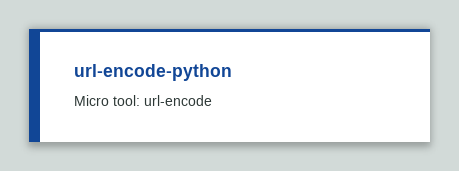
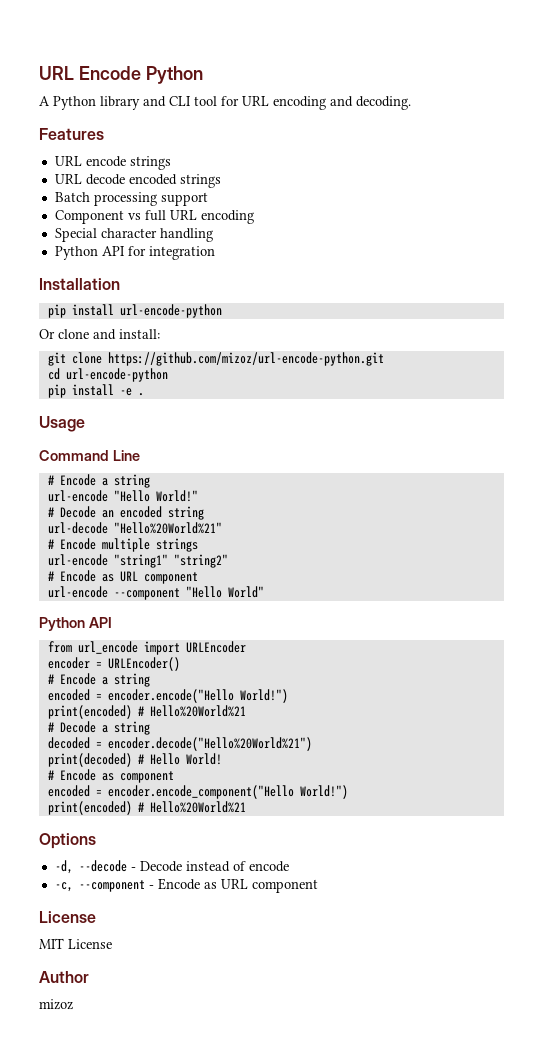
[74,64,232,81] [74,95,212,106] url-encode-python // Micro tool: url-encode -> [39,66,203,84] [39,96,411,110] [39,128,104,140] [54,156,171,170] [54,174,221,188] [54,192,208,206] [54,210,254,224] [54,228,213,242] [54,246,215,260] [39,278,120,290] [47,304,222,318] [39,329,160,340] [47,352,384,366] [47,368,168,382] [47,384,144,398] [39,416,85,432] [39,450,140,461] [47,474,150,488] [47,490,198,502] [47,506,204,520] [47,522,222,534] [47,538,198,552] [47,554,228,568] [47,570,198,584] [47,586,264,600] [39,617,112,631] [47,641,246,655] [47,657,180,671] [47,673,150,687] [47,689,288,703] [47,705,246,719] [47,721,150,735] [47,737,312,751] [47,753,222,767] [47,769,174,783] [47,785,348,799] [47,801,246,815] [39,833,96,849] [54,860,289,874] [54,878,318,893] [39,911,96,923] [39,938,112,949] [39,971,89,983] [39,999,73,1010] URL Encode Python // A Python library and CLI tool for URL encoding and decoding. // Features // URL encode strings // URL decode encoded strings // Batch processing support // Component vs full URL encoding // Special character handling // Python API for integration // Installation // pip install url-encode-python // Or clone and install: // git clone https://github.com/mizoz/url-encode-python.git // cd url-encode-python // pip install -e . // Usage // Command Line // # Encode a string // url-encode "Hello World!" // # Decode an encoded string // url-decode "Hello%20World%21" // # Encode multiple strings // url-encode "string1" "string2" // # Encode as URL component // url-encode --component "Hello World" // Python API // from url_encode import URLEncoder // encoder = URLEncoder() // # Encode a string // encoded = encoder.encode("Hello World!") // print(encoded) # Hello%20World%21 // # Decode a string // decoded = encoder.decode("Hello%20World%21") // print(decoded) # Hello World! // # Encode as component // encoded = encoder.encode_component("Hello World!") // print(encoded) # Hello%20World%21 // Options // -d, --decode - Decode instead of encode // -c, --component - Encode as URL component // License // MIT License // Author // mizoz

